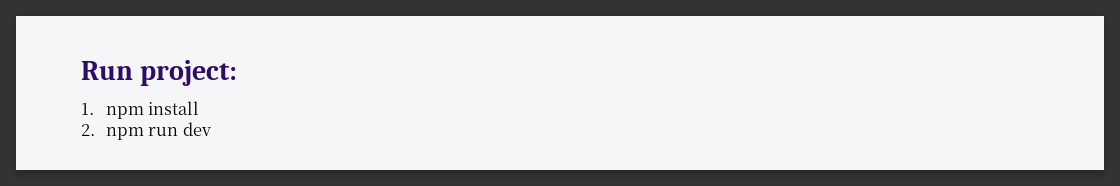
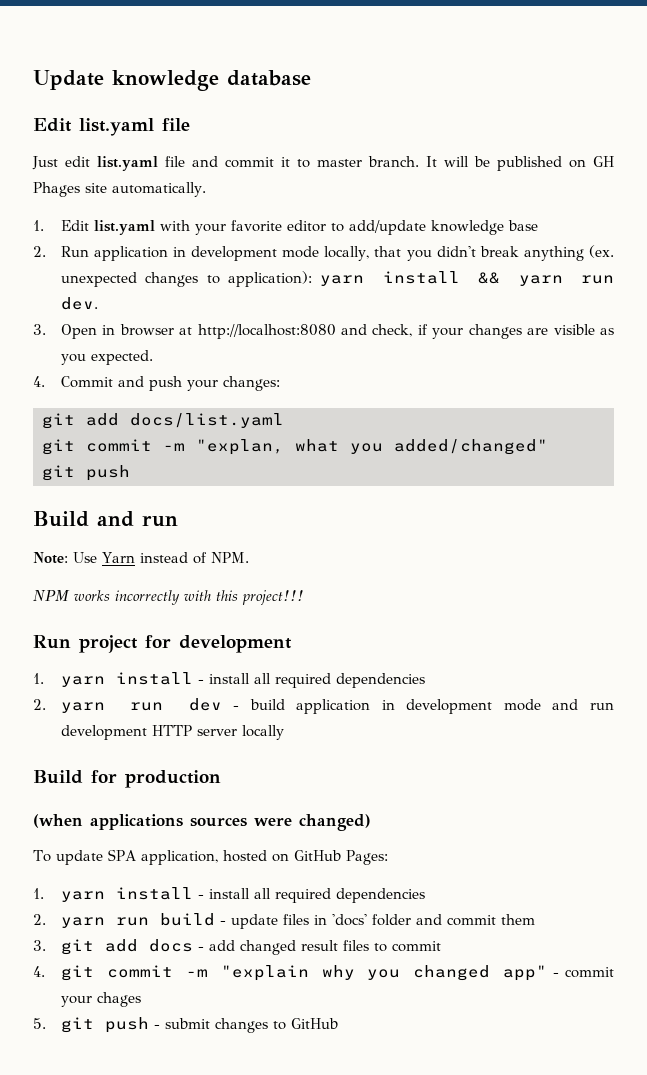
[81,60,238,86] [81,101,200,119] [81,122,211,140] Run project: // 1. npm install // 2. npm run dev -> [33,70,311,91] [33,118,190,136] [32,156,614,171] [33,182,206,197] [33,220,538,235] [33,245,614,261] [60,271,614,287] [60,297,98,310] [33,324,614,339] [60,350,153,365] [33,376,280,391] [42,413,284,429] [42,439,548,455] [42,465,130,481] [33,511,178,527] [33,552,249,564] [33,590,304,605] [33,635,292,653] [33,672,425,688] [33,698,614,714] [60,725,284,740] [33,770,221,788] [33,814,371,831] [33,849,388,865] [33,887,425,903] [33,913,535,929] [33,939,441,955] [33,965,614,981] [60,992,141,1007] [33,1017,338,1033] Update knowledge database // Edit list.yaml file // Just edit list.yaml file and commit it to master branch. It will be published on GH Phages site automatically. // 1. Edit list.yaml with your favorite editor to add/update knowledge base // 2. Run application in development mode locally, that you didn't break anything (ex. unexpected changes to application): yarn install && yarn run dev. // 3. Open in browser at http://localhost:8080 and check, if your changes are visible as you expected. // 4. Commit and push your changes: // git add docs/list.yaml // git commit -m "explan, what you added/changed" // git push // Build and run // Note: Use Yarn instead of NPM. // NPM works incorrectly with this project!!! // Run project for development // 1. yarn install - install all required dependencies // 2. yarn run dev - build application in development mode and run development HTTP server locally // Build for production // (when applications sources were changed) // To update SPA application, hosted on GitHub Pages: // 1. yarn install - install all required dependencies // 2. yarn run build - update files in 'docs' folder and commit them // 3. git add docs - add changed result files to commit // 4. git commit -m "explain why you changed app" - commit your chages // 5. git push - submit changes to GitHub

